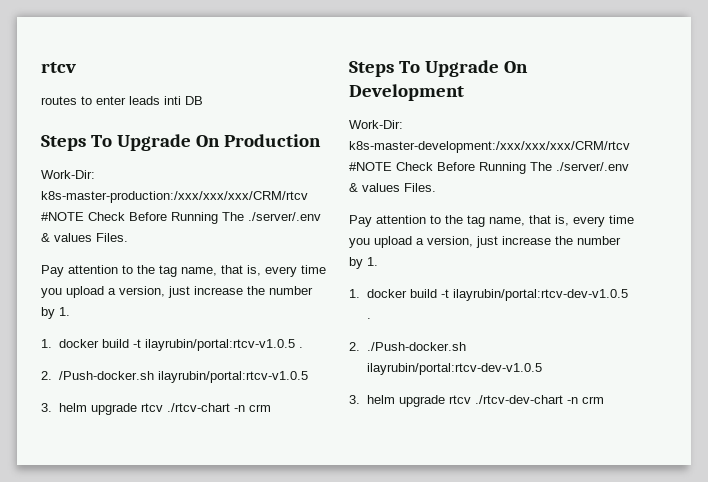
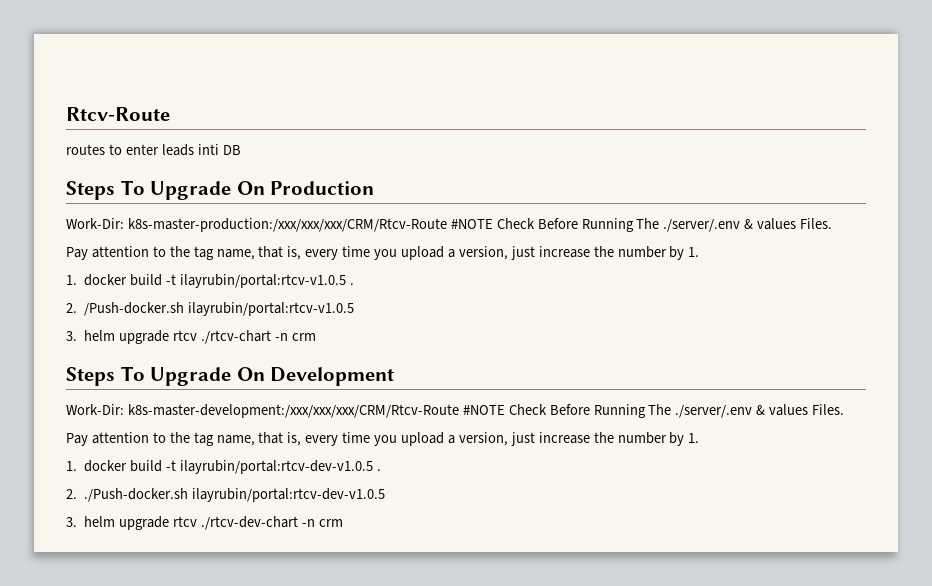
[41,62,76,73] rtcv -> [66,107,170,121] Rtcv-Route
[41,191,308,203] k8s-master-production:/xxx/xxx/xxx/CRM/rtcv -> [127,218,447,232] k8s-master-production:/xxx/xxx/xxx/CRM/Rtcv-Route
[349,141,630,153] k8s-master-development:/xxx/xxx/xxx/CRM/rtcv -> [127,404,459,418] k8s-master-development:/xxx/xxx/xxx/CRM/Rtcv-Route

